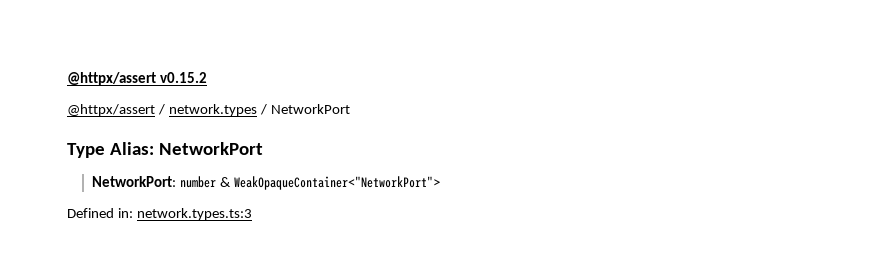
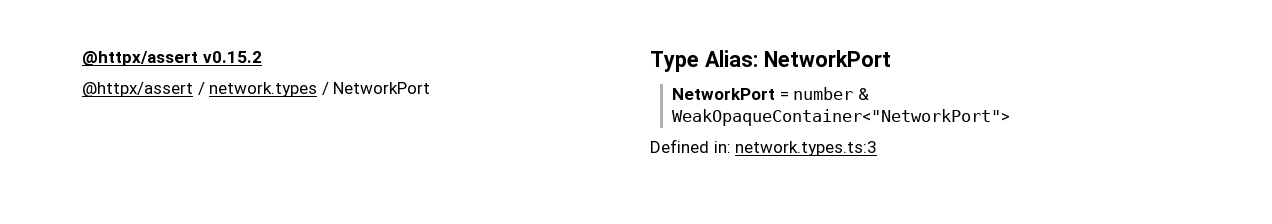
[92,176,177,187] NetworkPort: -> [672,88,789,100] NetworkPort =

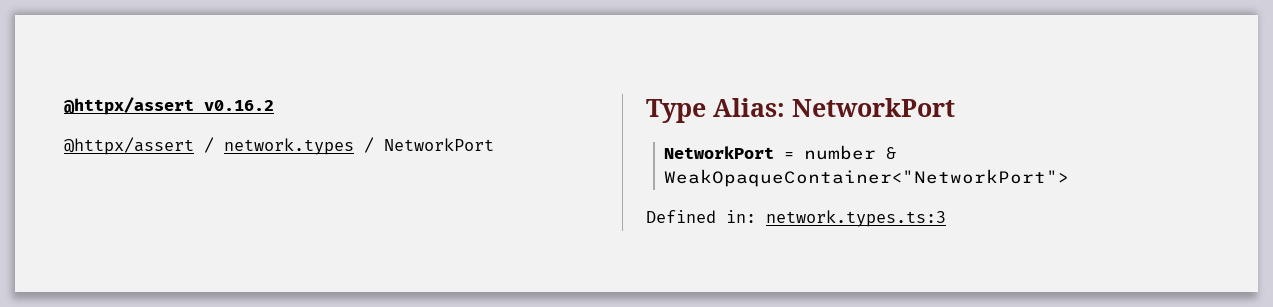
[82,51,262,66] @httpx/assert v0.15.2 -> [63,97,274,115] @httpx/assert v0.16.2

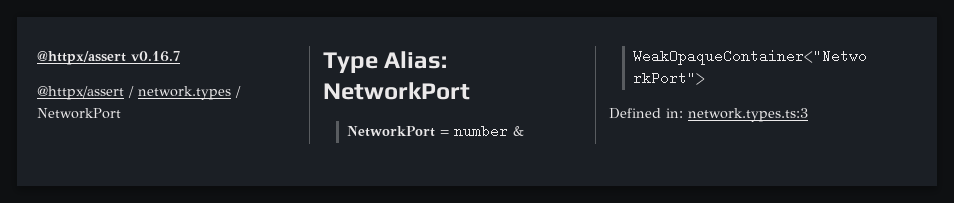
[63,97,274,115] @httpx/assert v0.16.2 -> [37,51,180,65] @httpx/assert v0.16.7

